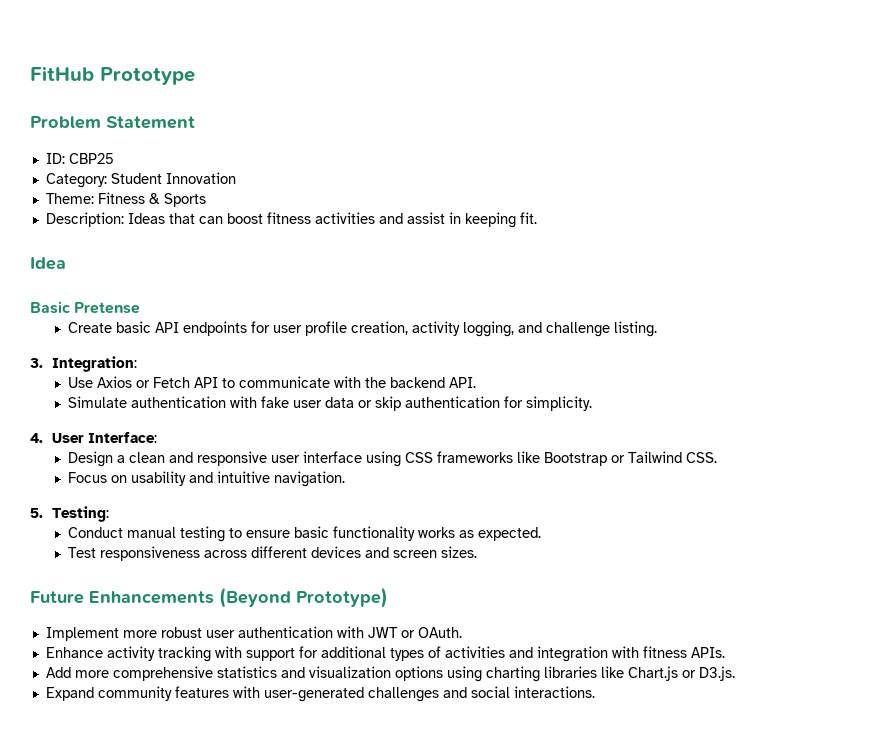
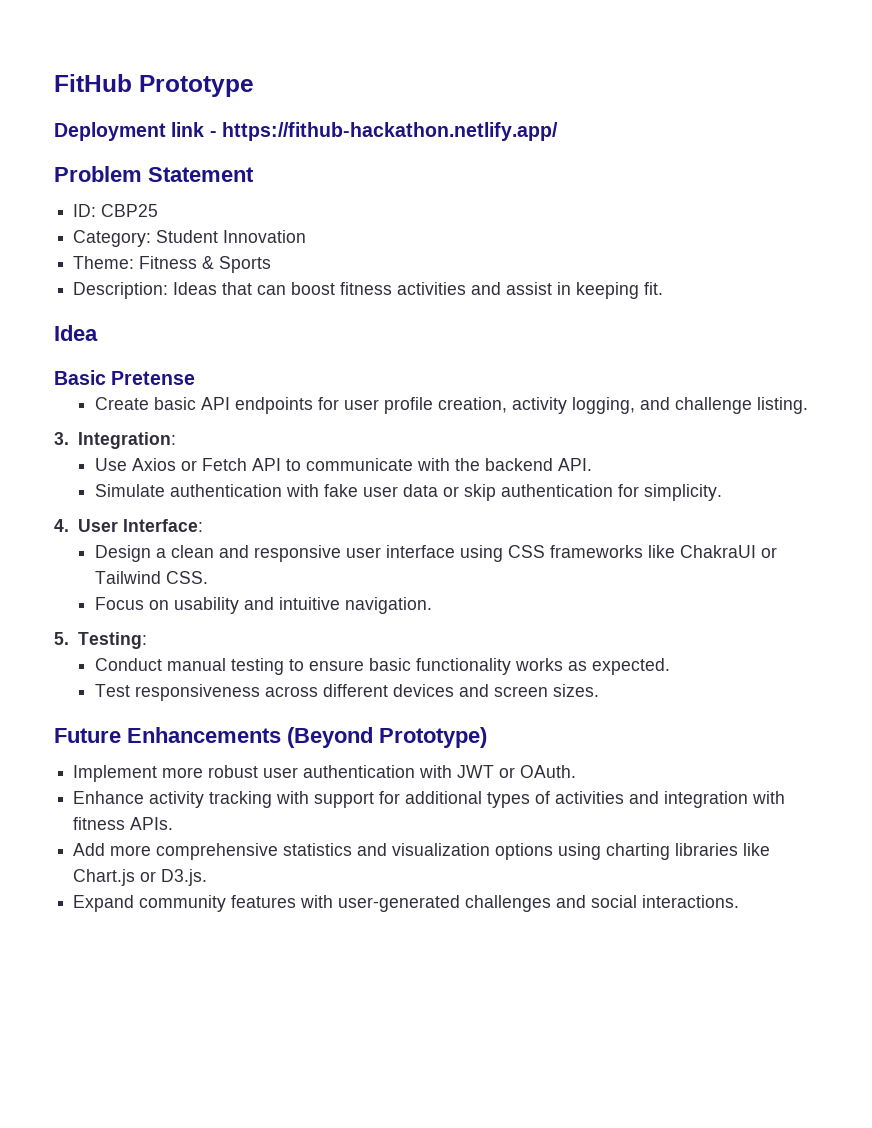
(195, 76) none -> [54,122,558,141] // Deployment link - https://fithub-hackathon.netlify.app/
[543,452,607,466] Bootstrap -> [679,545,756,558] ChakraUI

